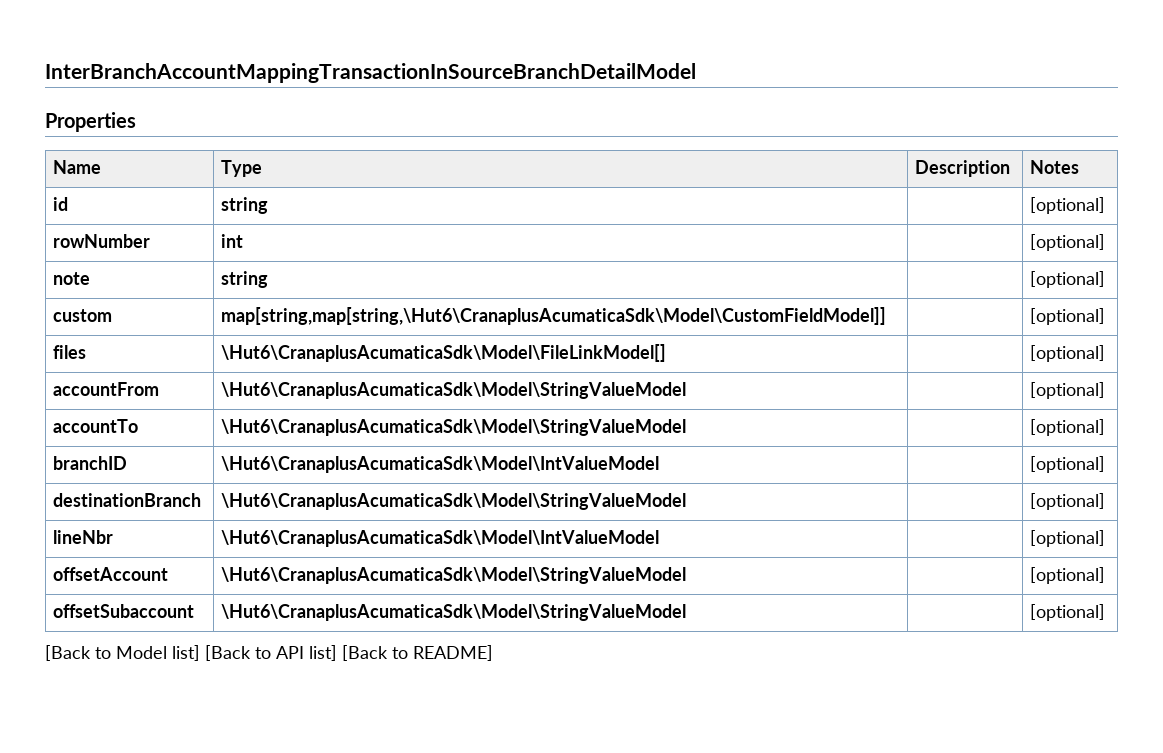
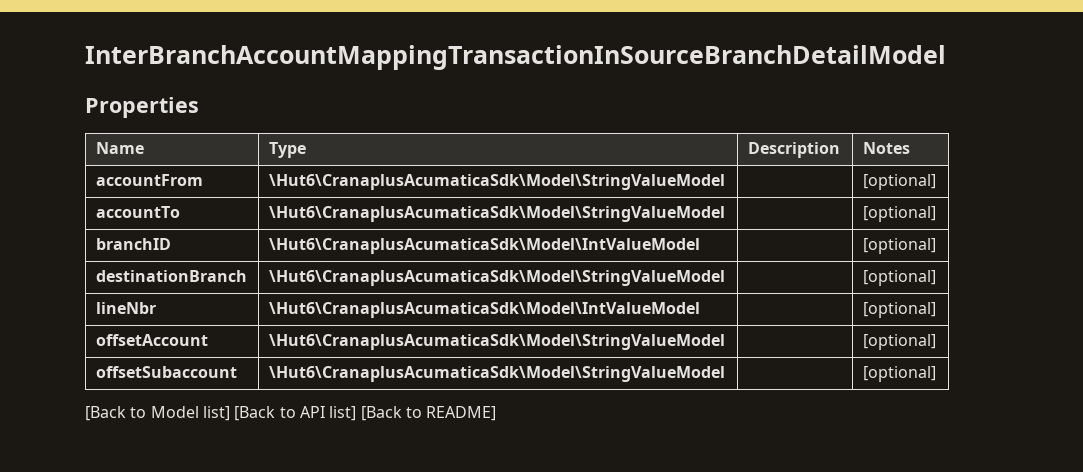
[53,197,69,211] [221,197,269,214] [1030,197,1106,214] [53,234,151,248] [221,234,244,248] [1030,234,1106,251] [53,272,91,285] [221,271,269,288] [1030,271,1106,288] [53,309,113,322] [221,307,887,325] [1030,308,1106,325] [53,345,87,359] [221,344,667,362] [1030,345,1106,362] // id | string | | [optional] // rowNumber | int | | [optional] // note | string | | [optional] // custom | map[string,map[string,\Hut6\CranaplusAcumaticaSdk\Model\CustomFieldModel]] | | [optional] // files | \Hut6\CranaplusAcumaticaSdk\Model\FileLinkModel[] | | [optional] -> (910, 148) none

